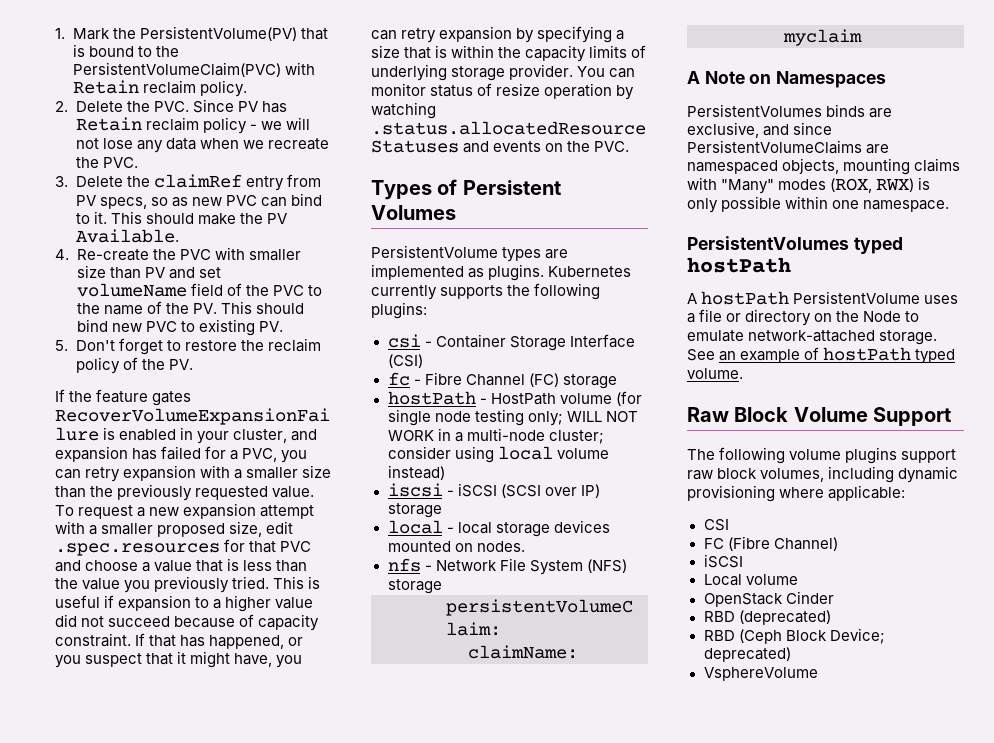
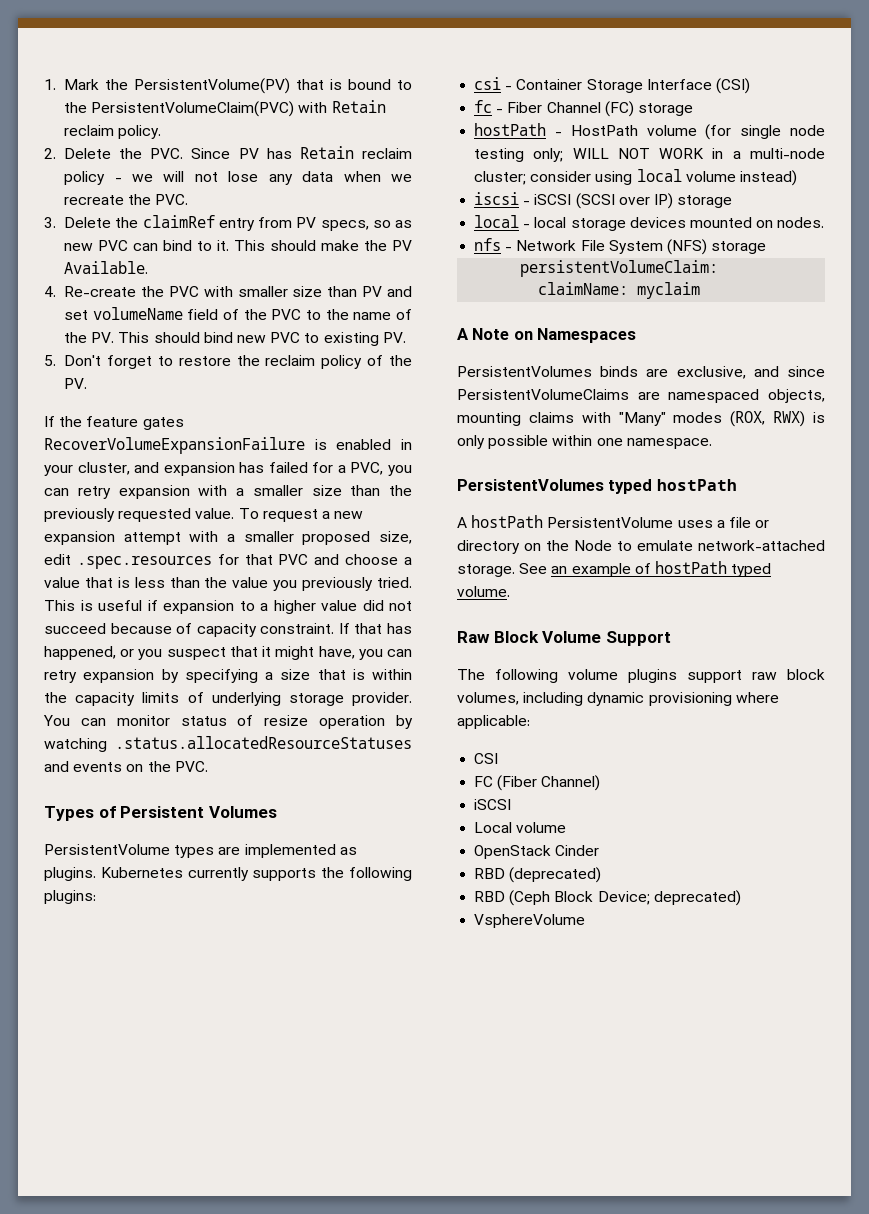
[424,372,462,385] Fibre -> [507,102,543,113] Fiber
[727,536,770,551] (Fibre -> [497,775,538,791] (Fiber

